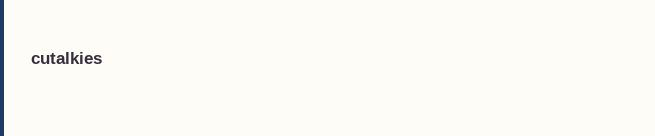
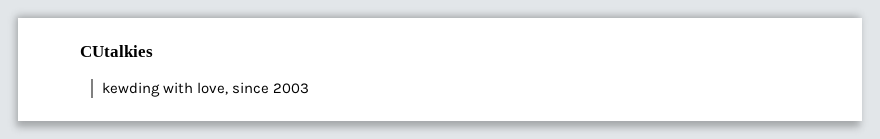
[31,52,102,64] cutalkies -> [80,45,153,57] [101,82,309,97] CUtalkies // kewding with love, since 2003

